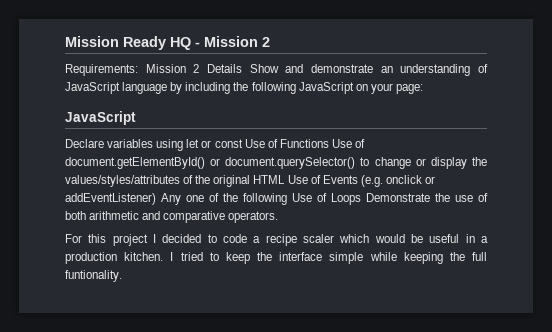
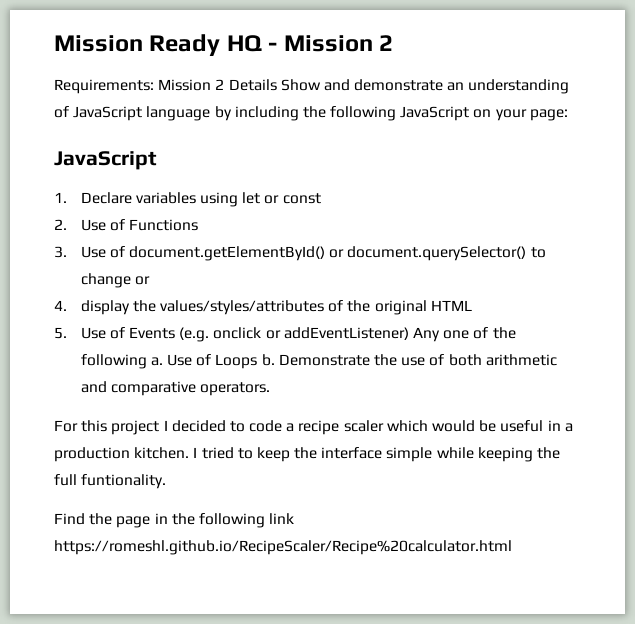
(136, 118) none -> [54,192,67,203] 1.
(243, 143) none -> [54,219,67,230] // 2.
(329, 143) none -> [54,246,67,258] // 3.
(426, 162) none -> [54,300,67,311] // 4.
(286, 179) none -> [54,327,67,339] // 5.
(287, 199) none -> [150,357,163,366] a.
(361, 199) none -> [261,354,275,366] b.
(122, 276) none -> [54,513,295,528] [54,540,512,555] // Find the page in the following link https://romeshl.github.io/RecipeScaler/Recipe%20calculator.html

